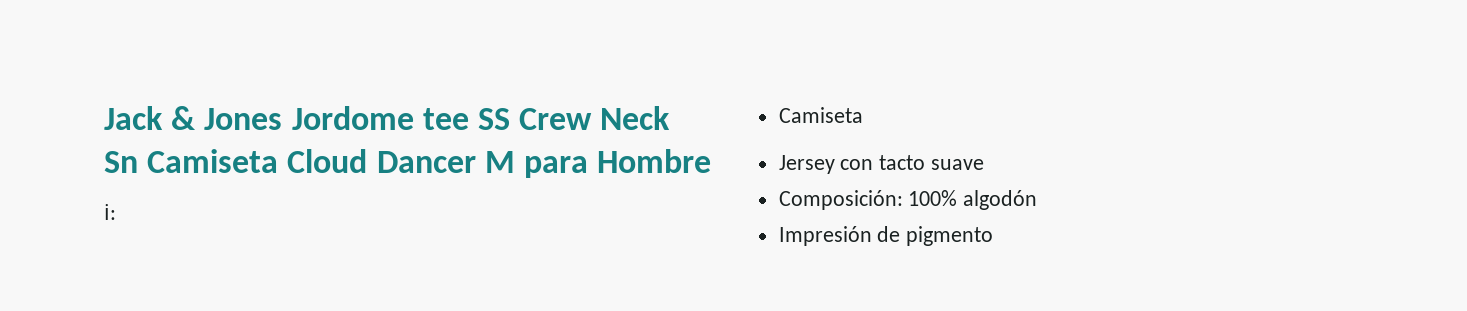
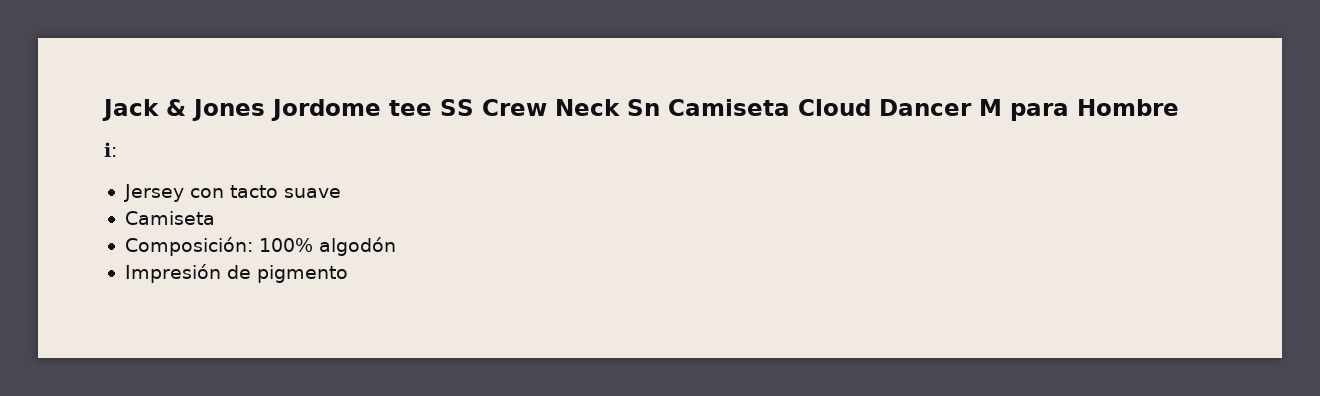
[778,107,863,123] // Camiseta -> (117, 149) none
(985, 164) none -> [124,211,215,225] // Camiseta

